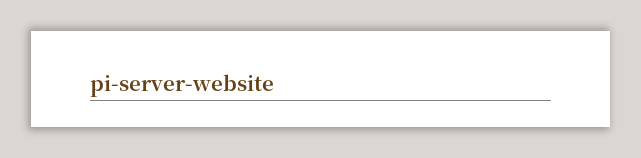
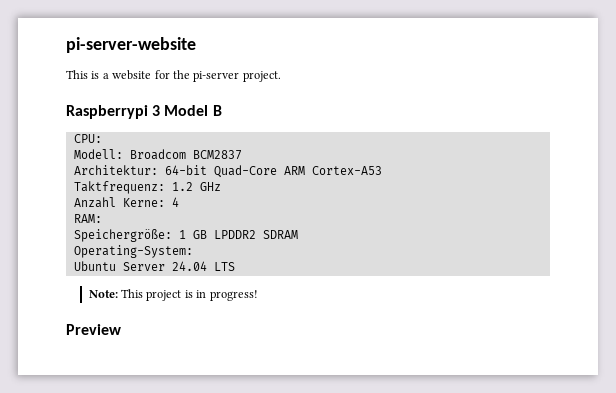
(274, 85) none -> [66,70,281,82] [66,105,222,119] [73,134,102,143] [73,149,242,160] [73,165,382,178] [73,181,221,194] [73,197,179,208] [73,214,102,223] [73,229,298,242] [73,245,193,258] [73,261,235,271] [88,289,258,301] [66,324,121,335] // This is a website for the pi-server project. // Raspberrypi 3 Model B // CPU: // Modell: Broadcom BCM2837 // Architektur: 64-bit Quad-Core ARM Cortex-A53 // Taktfrequenz: 1.2 GHz // Anzahl Kerne: 4 // RAM: // Speichergröße: 1 GB LPDDR2 SDRAM // Operating-System: // Ubuntu Server 24.04 LTS // Note: This project is in progress! // Preview

